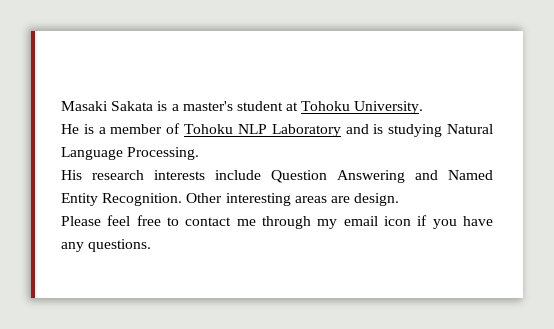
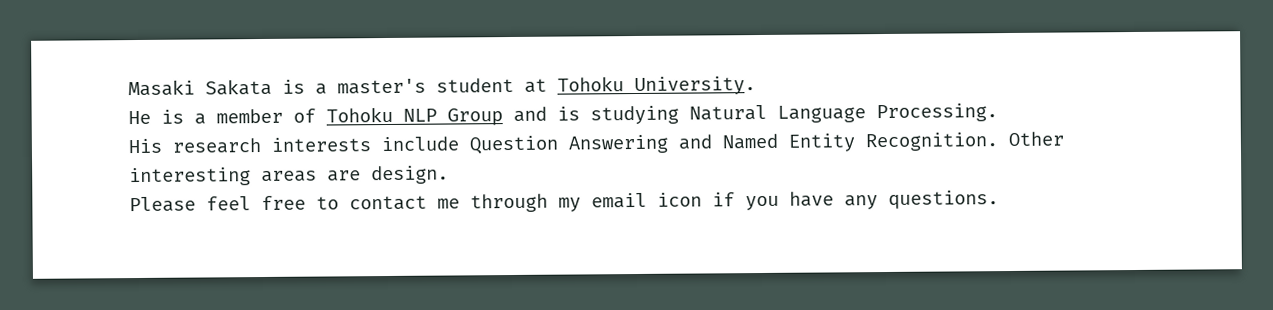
[271,124,341,137] Laboratory -> [447,108,503,126] Group

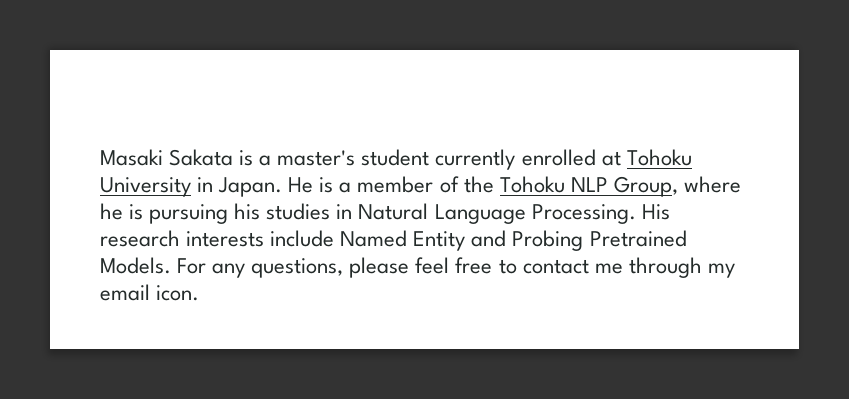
[524,76,756,96] at Tohoku University. // -> [435,149,692,170] [100,177,283,197] currently enrolled at Tohoku University in Japan.
(316, 115) none -> [463,176,494,193] the
[447,105,679,126] Group and is studying -> [613,176,741,197] [100,203,353,224] Group, where he is pursuing his studies in
(998, 113) // -> (636, 214) none
[469,131,1064,155] [129,165,449,187] [129,196,196,213] Question Answering and Named Entity Recognition. Other interesting areas are design. // Please -> [340,230,687,251] [100,257,410,278] Named Entity and Probing Pretrained Models. For any questions, please
[657,190,999,211] icon if you have any questions. -> [156,285,200,301] icon.

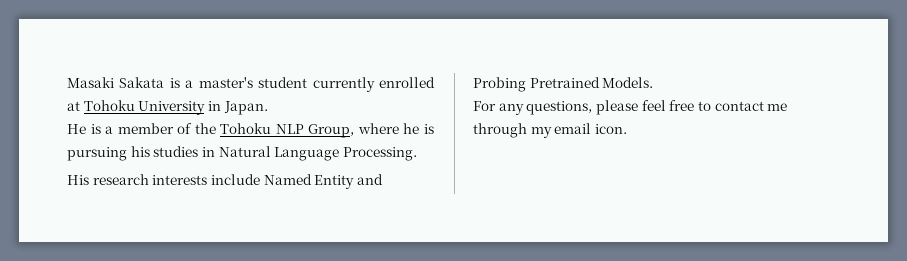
(283, 187) none -> (268, 108) //
(636, 214) none -> (417, 154) //
(171, 265) none -> (654, 82) //

